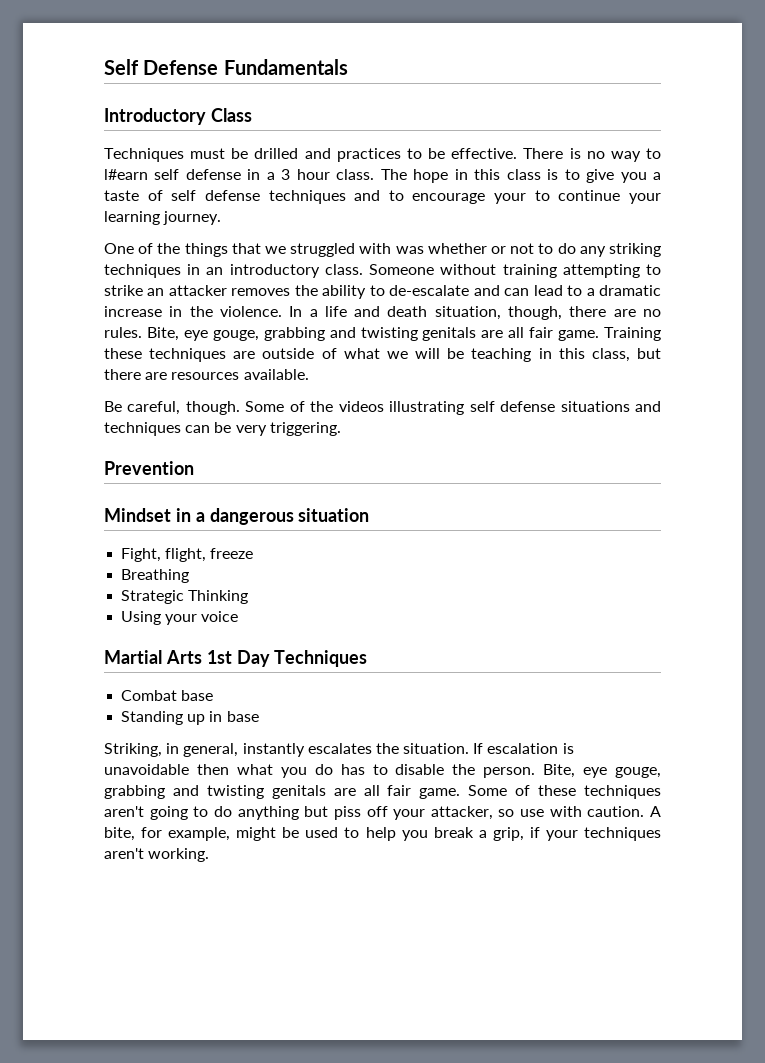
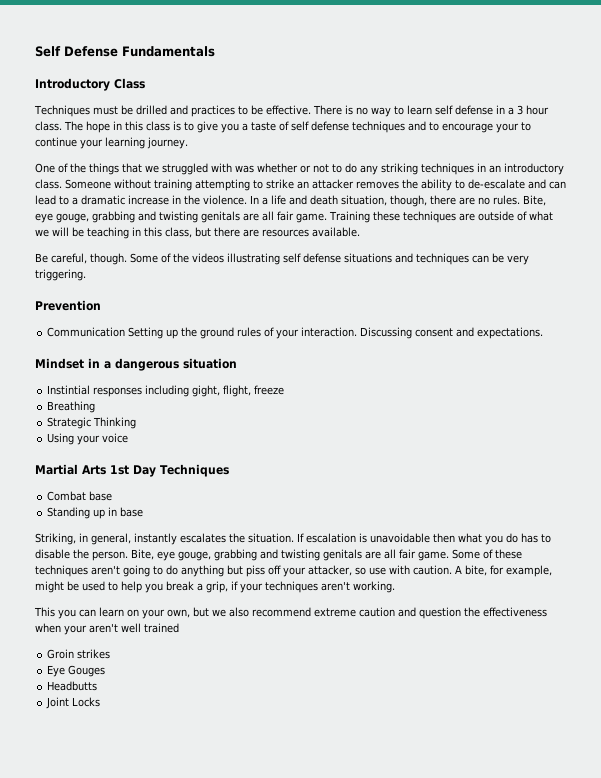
[104,169,148,180] l#earn -> [406,105,432,115] learn
(194, 468) none -> [47,327,544,339] // Communication Setting up the ground rules of your interaction. Discussing consent and expectations.
[121,548,162,562] Fight, -> [47,385,221,397] Instintial responses including gight,
(210, 855) none -> [34,607,547,619] [35,623,179,635] [47,649,111,659] [47,665,106,677] [47,681,98,691] [46,697,101,709] // This you can learn on your own, but we also recommend extreme caution and question the effectiveness when your aren't well trained // Groin strikes // Eye Gouges // Headbutts // Joint Locks

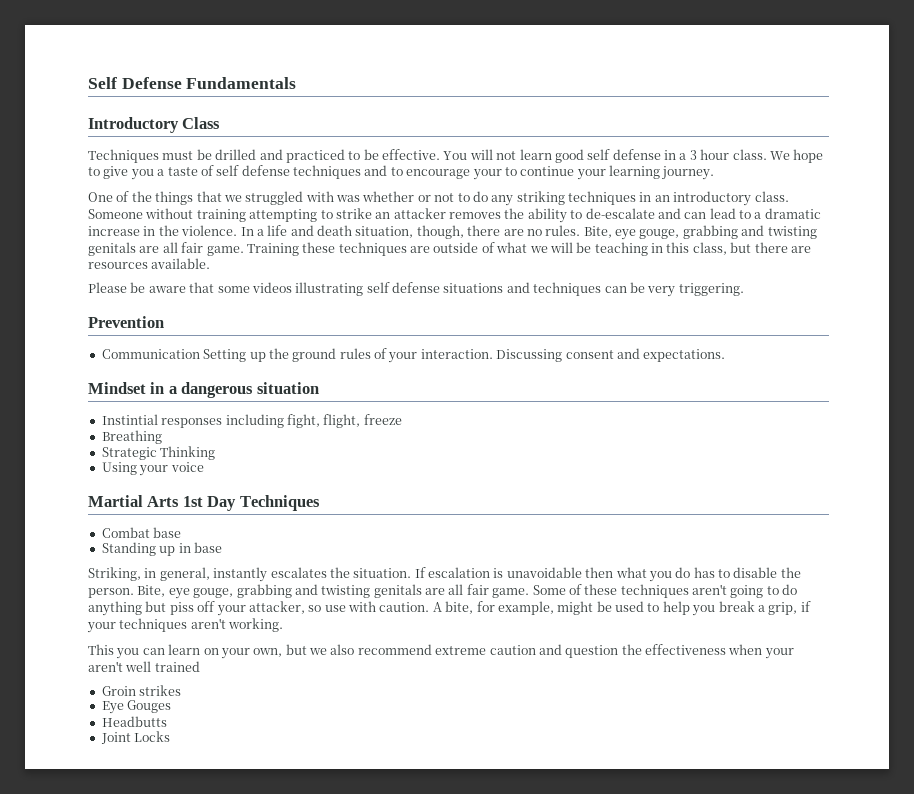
[190,105,235,117] practices -> [285,149,345,163] practiced
[312,105,432,117] There is no way to learn -> [443,149,584,163] You will not learn good
[64,121,181,133] The hope in this class is -> [769,149,824,163] We hope
[35,253,189,265] Be careful, though. Some of the -> [88,282,250,293] Please be aware that some
[192,385,221,397] gight, -> [286,414,320,428] fight,

